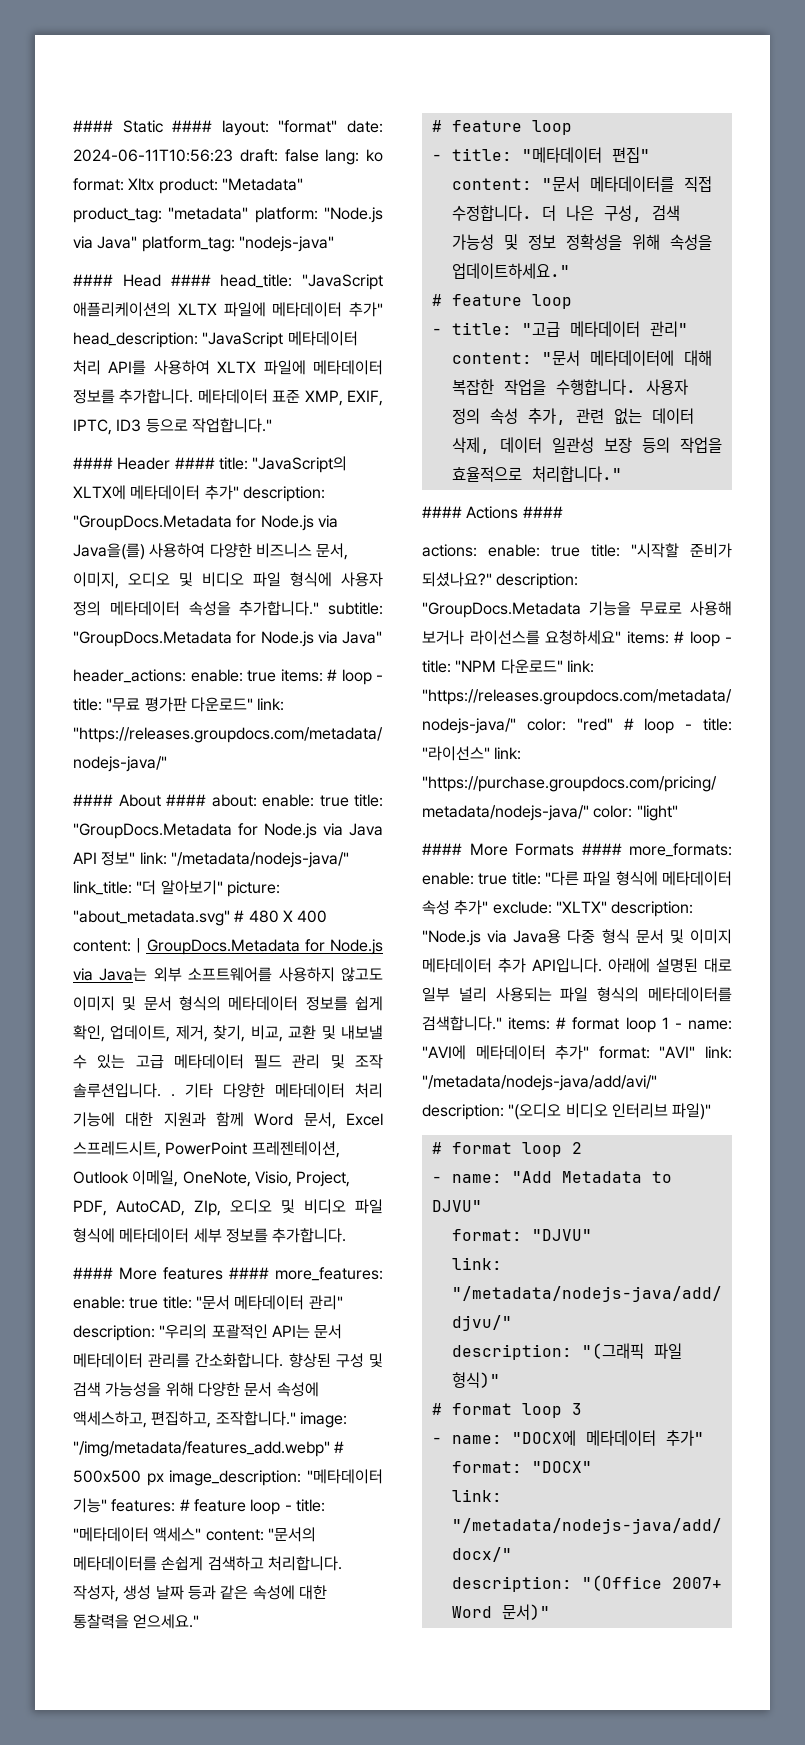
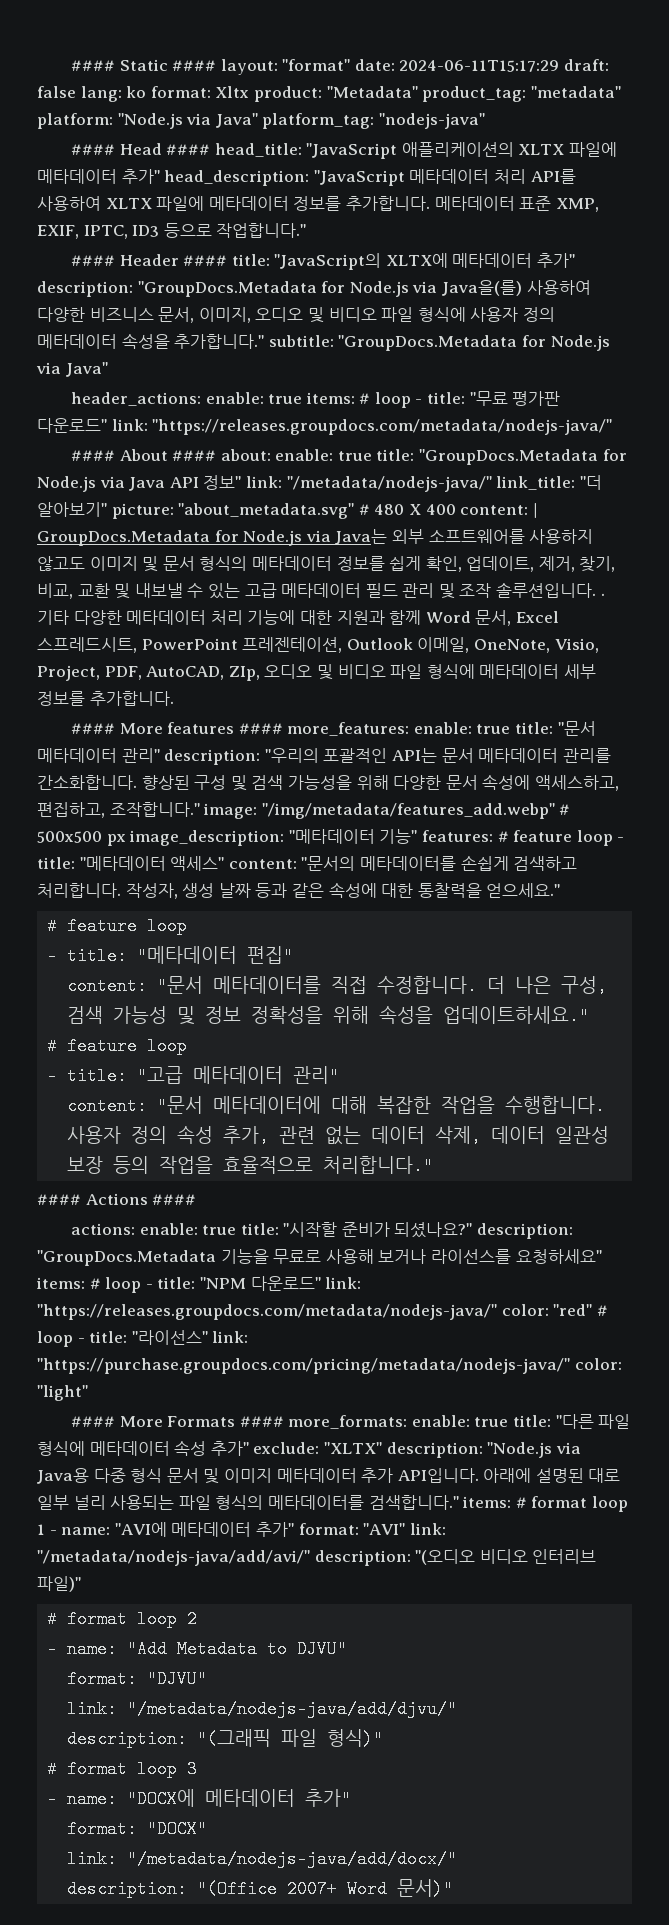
[73,149,233,162] 2024-06-11T10:56:23 -> [399,60,560,72] 2024-06-11T15:17:29

